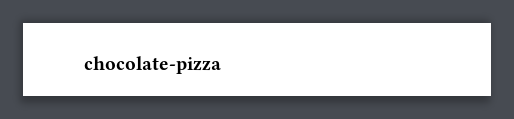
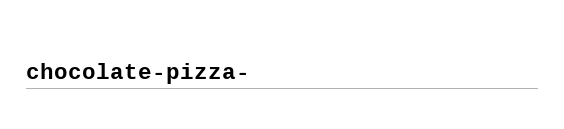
[84,56,221,74] chocolate-pizza -> [26,63,250,84] chocolate-pizza-

